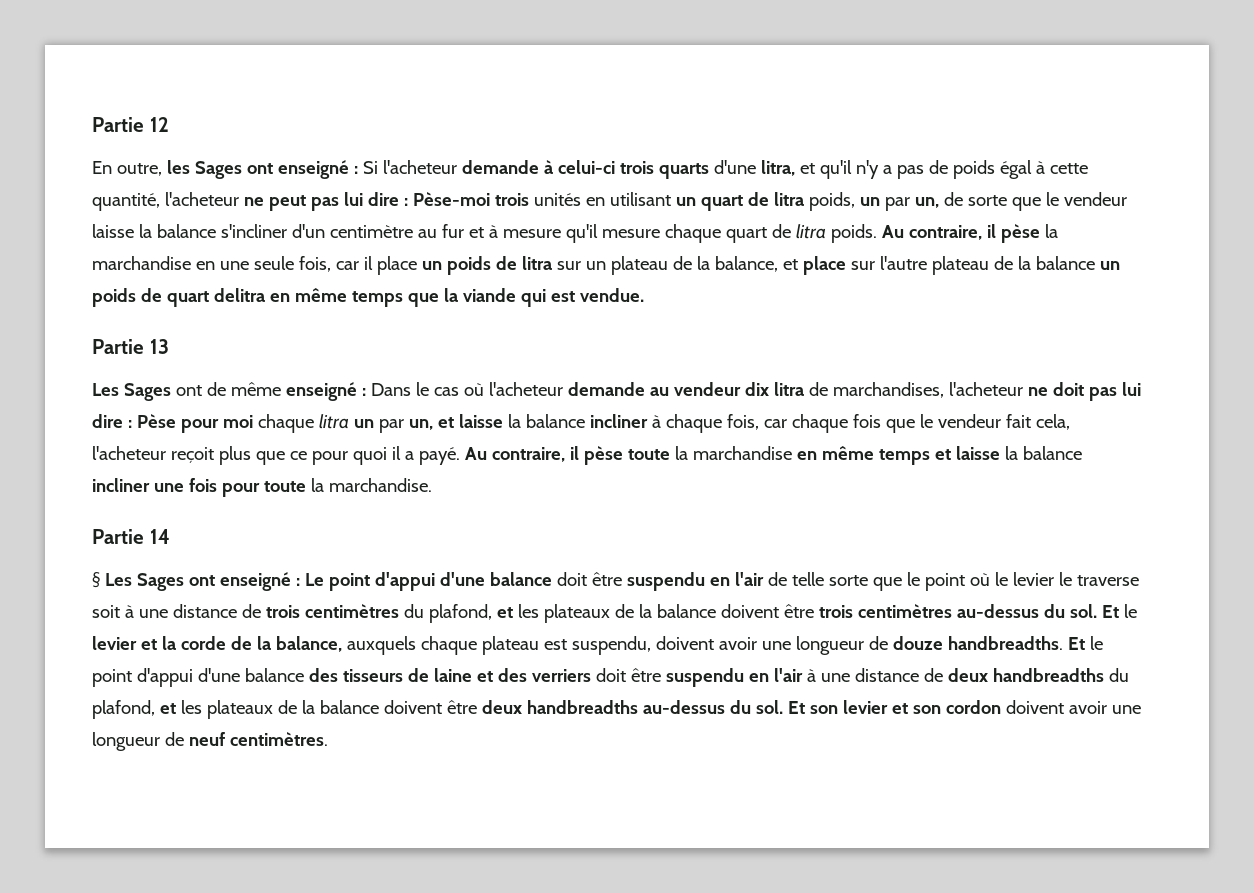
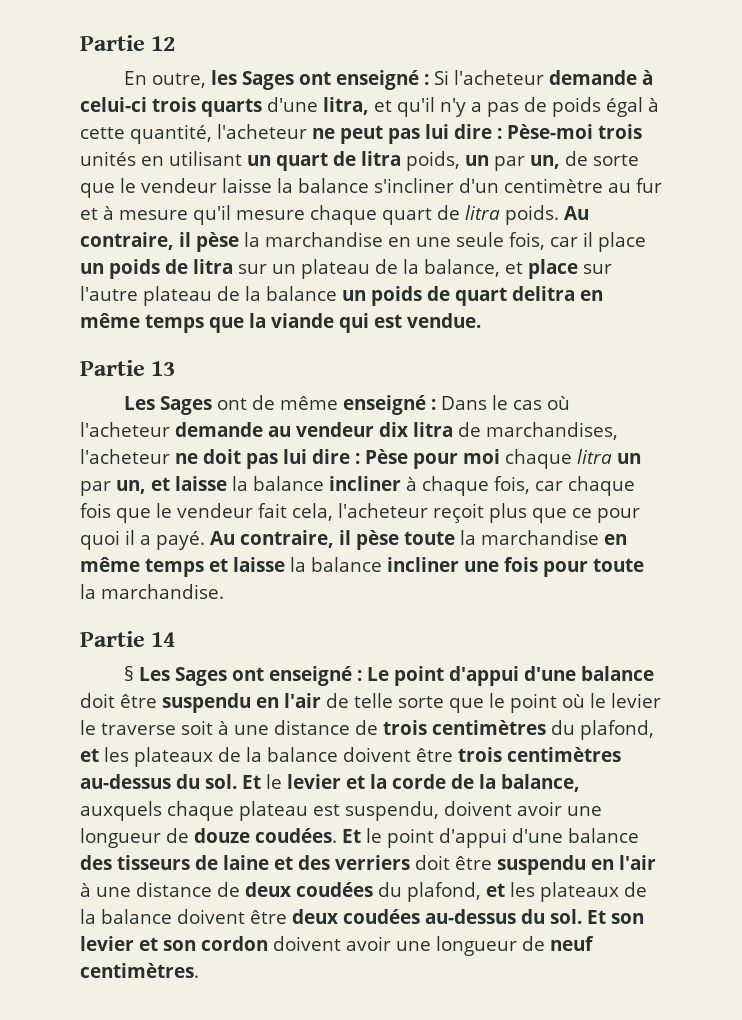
[947,636,1063,650] handbreadths. -> [255,828,337,843] coudées.
[992,668,1104,682] handbreadths -> [296,882,373,897] coudées
[526,700,638,714] handbreadths -> [343,909,420,924] coudées

